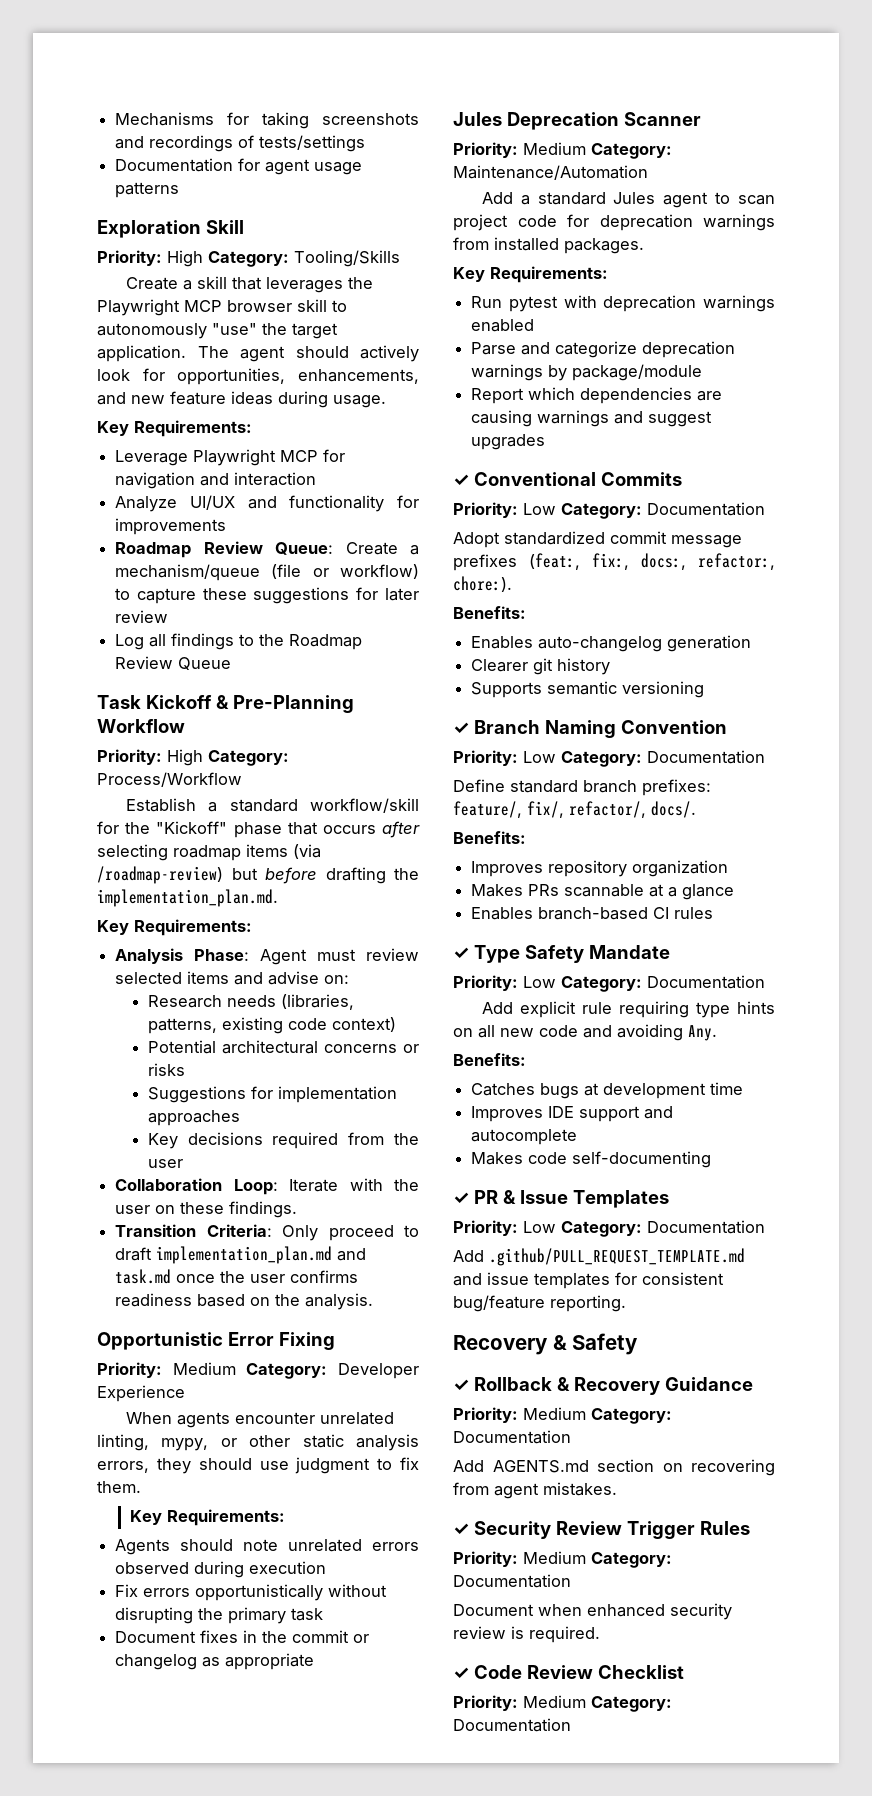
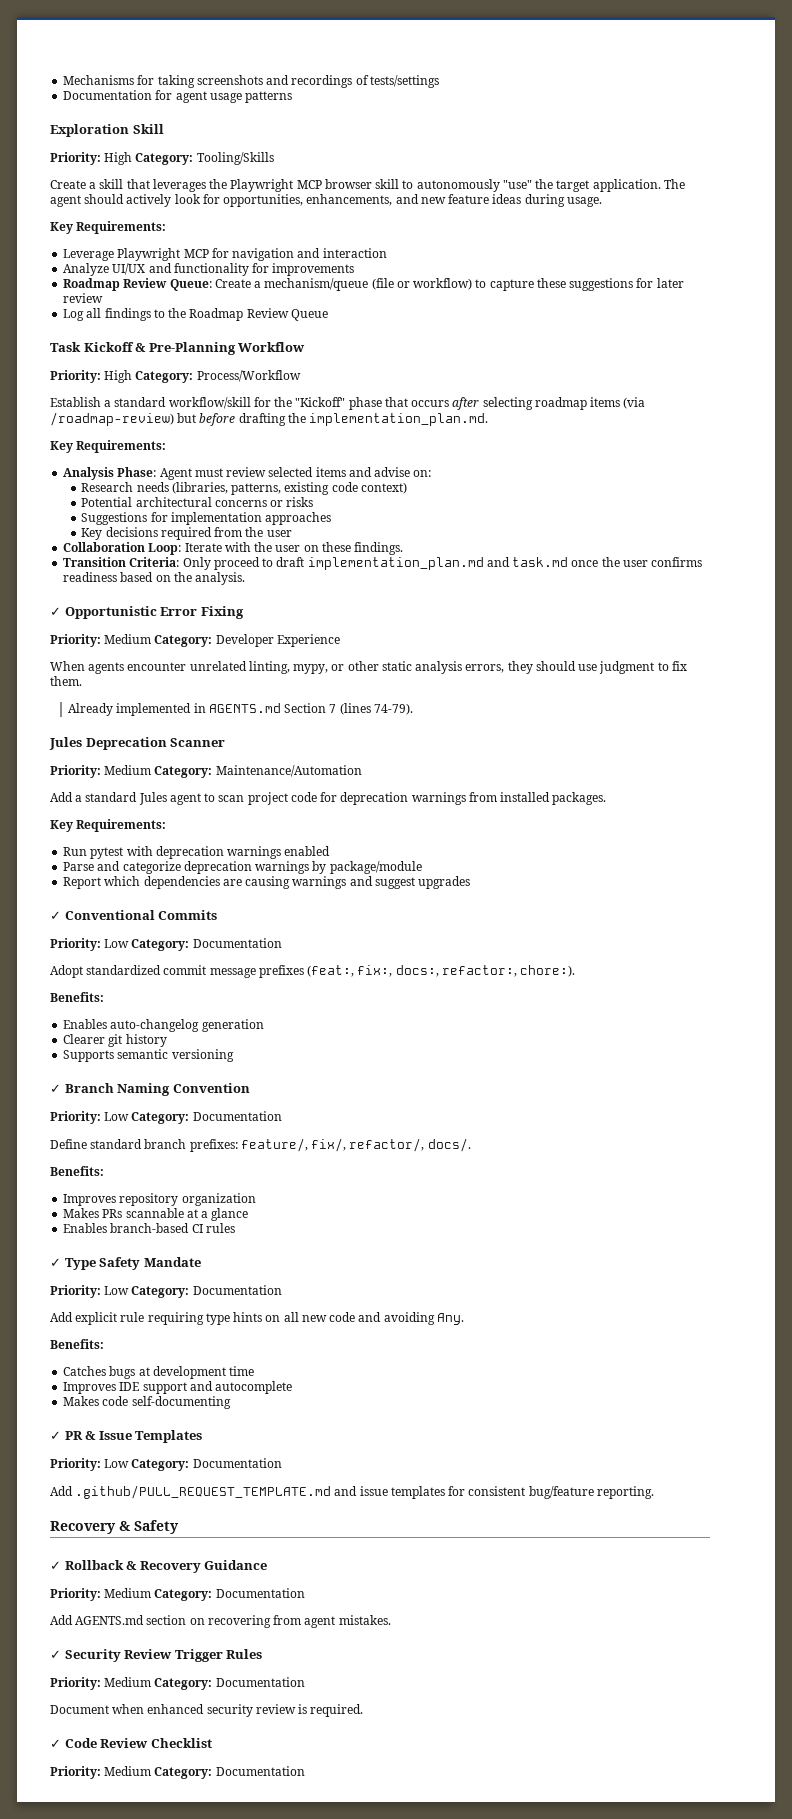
(374, 1301) none -> [50,607,61,616] ✓
[129,1509,285,1526] [115,1539,419,1555] [115,1561,327,1578] [115,1584,388,1601] [115,1607,324,1624] [115,1630,370,1643] [115,1653,315,1670] Key Requirements: // Agents should note unrelated errors observed during execution // Fix errors opportunistically without disrupting the primary task // Document fixes in the commit or changelog as appropriate -> [68,703,413,716] Already implemented in AGENTS.md Section 7 (lines 74-79).

